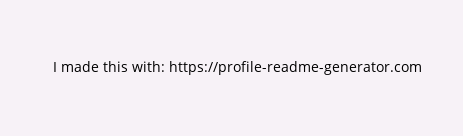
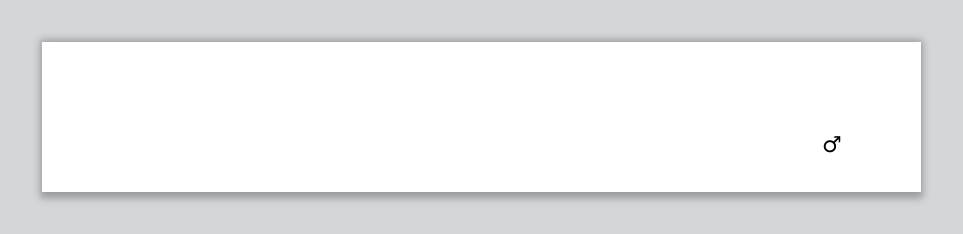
[53,61,422,75] I made this with: https://profile-readme-generator.com -> [822,136,842,153] ♂

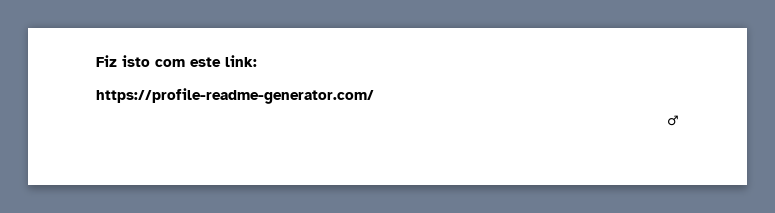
(822, 144) none -> [96,55,257,67] [96,88,374,104] Fiz isto com este link: // https://profile-readme-generator.com/ //

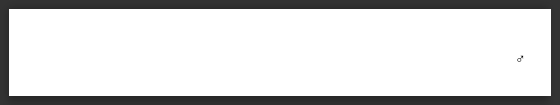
[96,55,257,67] [96,88,374,104] Fiz isto com este link: // https://profile-readme-generator.com/ // -> (515, 59) none

